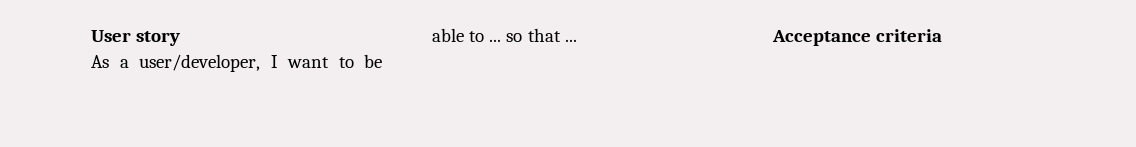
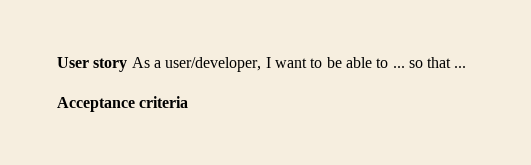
(181, 38) // -> (128, 65) none

